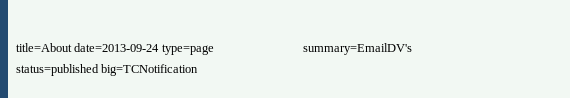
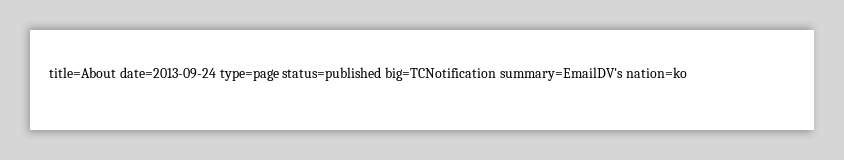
(412, 49) none -> [625,67,687,78] nation=ko

